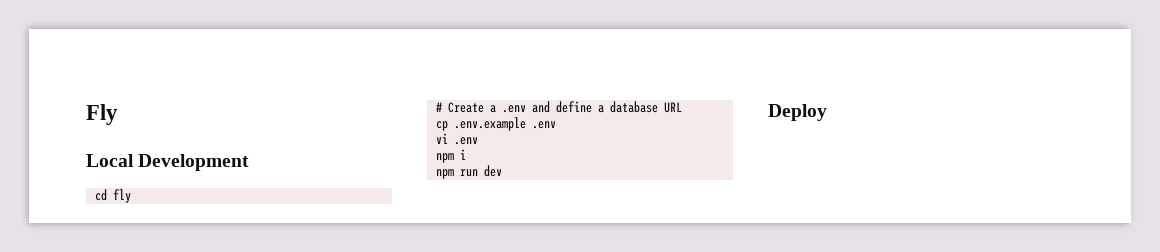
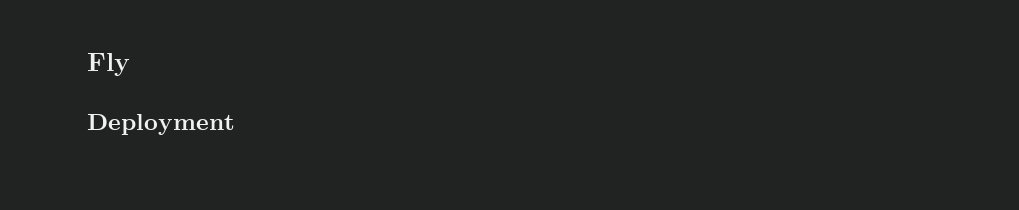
[86,154,250,171] [94,189,131,203] [435,101,682,113] [435,117,556,131] [435,133,478,145] [435,149,466,163] [435,165,502,179] [768,104,827,121] Local Development // cd fly // # Create a .env and define a database URL // cp .env.example .env // vi .env // npm i // npm run dev // Deploy -> [87,114,235,135] Deployment

